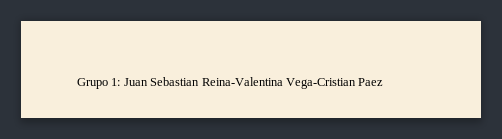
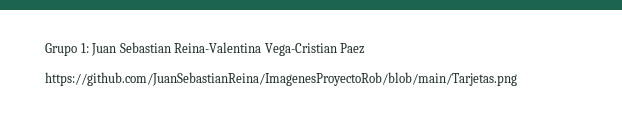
(384, 82) none -> [45,72,517,86] // https://github.com/JuanSebastianReina/ImagenesProyectoRob/blob/main/Tarjetas.png

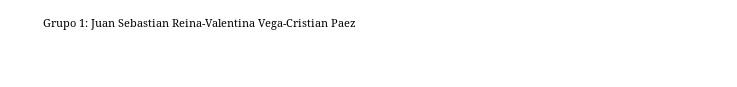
[45,72,517,86] // https://github.com/JuanSebastianReina/ImagenesProyectoRob/blob/main/Tarjetas.png -> (356, 23) none

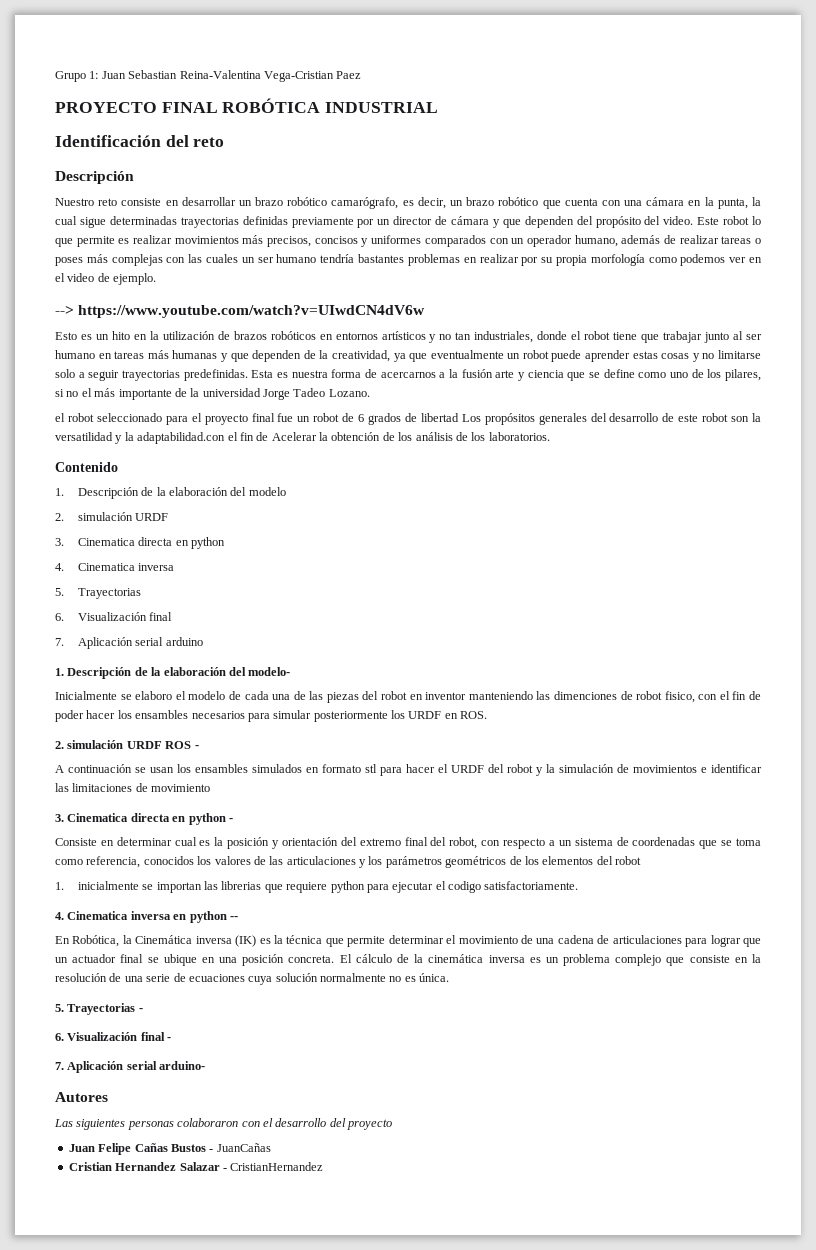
(356, 23) none -> [55,98,439,113] [55,135,225,147] [55,171,134,184] [55,197,761,209] [55,216,761,228] [55,235,762,247] [55,254,762,266] [55,273,157,285] [55,305,426,318] [55,331,763,343] [55,350,761,362] [55,369,761,381] [55,388,370,400] [55,413,761,425] [55,432,550,444] [55,462,118,472] [55,487,286,499] [55,512,169,521] [55,537,226,549] [55,563,175,571] [55,588,141,599] [55,612,173,621] [55,637,203,649] [55,667,291,679] [55,691,762,703] [55,710,488,722] [55,740,199,749] [55,764,762,776] [55,783,211,792] [55,813,233,825] [55,837,761,849] [55,856,641,868] [55,881,579,893] [55,911,238,923] [55,935,762,947] [55,954,761,966] [55,973,450,985] [55,1003,143,1015] [55,1032,172,1041] [55,1061,206,1073] [55,1092,108,1102] [54,1118,392,1130] [68,1143,271,1155] [68,1162,324,1171] // PROYECTO FINAL ROBÓTICA INDUSTRIAL // Identificación del reto // Descripción // Nuestro reto consiste en desarrollar un brazo robótico camarógrafo, es decir, un brazo robótico que cuenta con una cámara en la punta, la cual sigue determinadas trayectorias definidas previamente por un director de cámara y que dependen del propósito del video. Este robot lo que permite es realizar movimientos más precisos, concisos y uniformes comparados con un operador humano, además de realizar tareas o poses más complejas con las cuales un ser humano tendría bastantes problemas en realizar por su propia morfología como podemos ver en el video de ejemplo. // --> https://www.youtube.com/watch?v=UIwdCN4dV6w // Esto es un hito en la utilización de brazos robóticos en entornos artísticos y no tan industriales, donde el robot tiene que trabajar junto al ser humano en tareas más humanas y que dependen de la creatividad, ya que eventualmente un robot puede aprender estas cosas y no limitarse solo a seguir trayectorias predefinidas. Esta es nuestra forma de acercarnos a la fusión arte y ciencia que se define como uno de los pilares, si no el más importante de la universidad Jorge Tadeo Lozano. // el robot seleccionado para el proyecto final fue un robot de 6 grados de libertad Los propósitos generales del desarrollo de este robot son la versatilidad y la adaptabilidad.con el fin de Acelerar la obtención de los análisis de los laboratorios. // Contenido // 1. Descripción de la elaboración del modelo // 2. simulación URDF // 3. Cinematica directa en python // 4. Cinematica inversa // 5. Trayectorias // 6. Visualización final // 7. Aplicación serial arduino // 1. Descripción de la elaboración del modelo- // Inicialmente se elaboro el modelo de cada una de las piezas del robot en inventor manteniendo las dimenciones de robot fisico, con el fin de poder hacer los ensambles necesarios para simular posteriormente los URDF en ROS. // 2. simulación URDF ROS - // A continuación se usan los ensambles simulados en formato stl para hacer el URDF del robot y la simulación de movimientos e identificar las limitaciones de movimiento // 3. Cinematica directa en python - // Consiste en determinar cual es la posición y orientación del extremo final del robot, con respecto a un sistema de coordenadas que se toma como referencia, conocidos los valores de las articulaciones y los parámetros geométricos de los elementos del robot // 1. inicialmente se importan las librerias que requiere python para ejecutar el codigo satisfactoriamente. // 4. Cinematica inversa en python -- // En Robótica, la Cinemática inversa (IK) es la técnica que permite determinar el movimiento de una cadena de articulaciones para lograr que un actuador final se ubique en una posición concreta. El cálculo de la cinemática inversa es un problema complejo que consiste en la resolución de una serie de ecuaciones cuya solución normalmente no es única. // 5. Trayectorias - // 6. Visualización final - // 7. Aplicación serial arduino- // Autores // Las siguientes personas colaboraron con el desarrollo del proyecto // Juan Felipe Cañas Bustos - JuanCañas // Cristian Hernandez Salazar - CristianHernandez

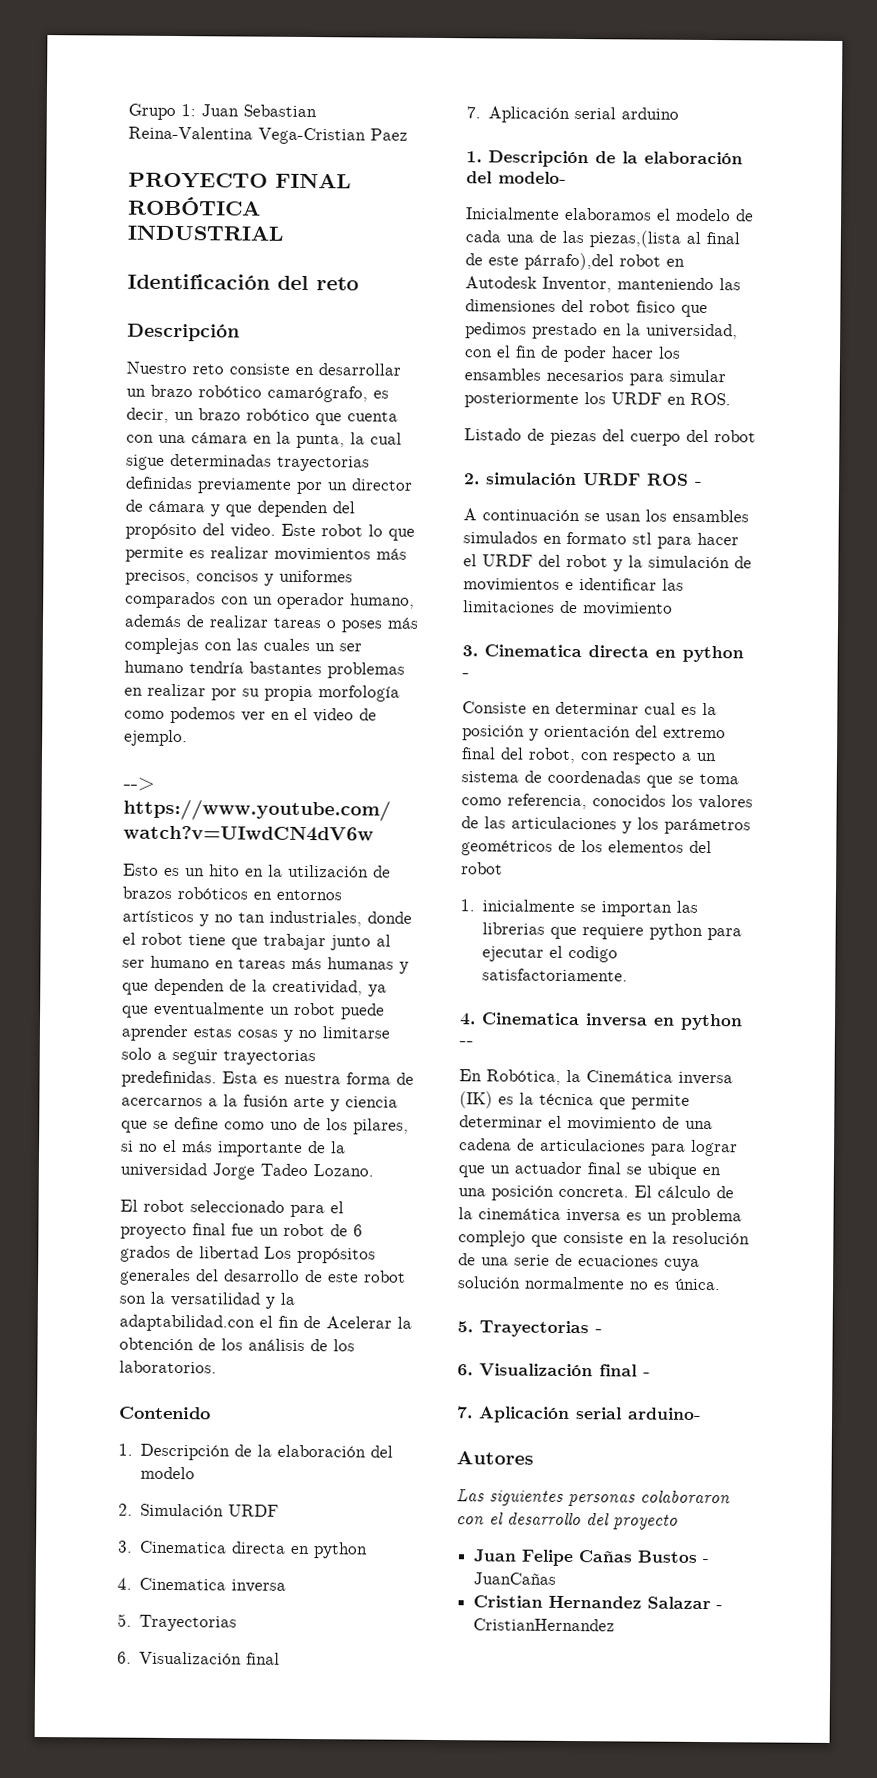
[55,413,65,422] el -> [120,1199,138,1212] El
[77,512,133,521] simulación -> [140,1503,225,1517] Simulación
[120,691,173,700] se elaboro -> [565,207,652,221] elaboramos
[326,691,695,703] piezas del robot en inventor manteniendo las dimenciones de robot fisico, -> [589,230,740,248] [465,252,685,271] [465,276,741,293] [465,299,708,318] [465,322,738,340] piezas,(lista al final de este párrafo),del robot en Autodesk Inventor, manteniendo las dimensiones del robot fisico que pedimos prestado en la universidad,
(488, 715) none -> [464,428,756,446] // Listado de piezas del cuerpo del robot

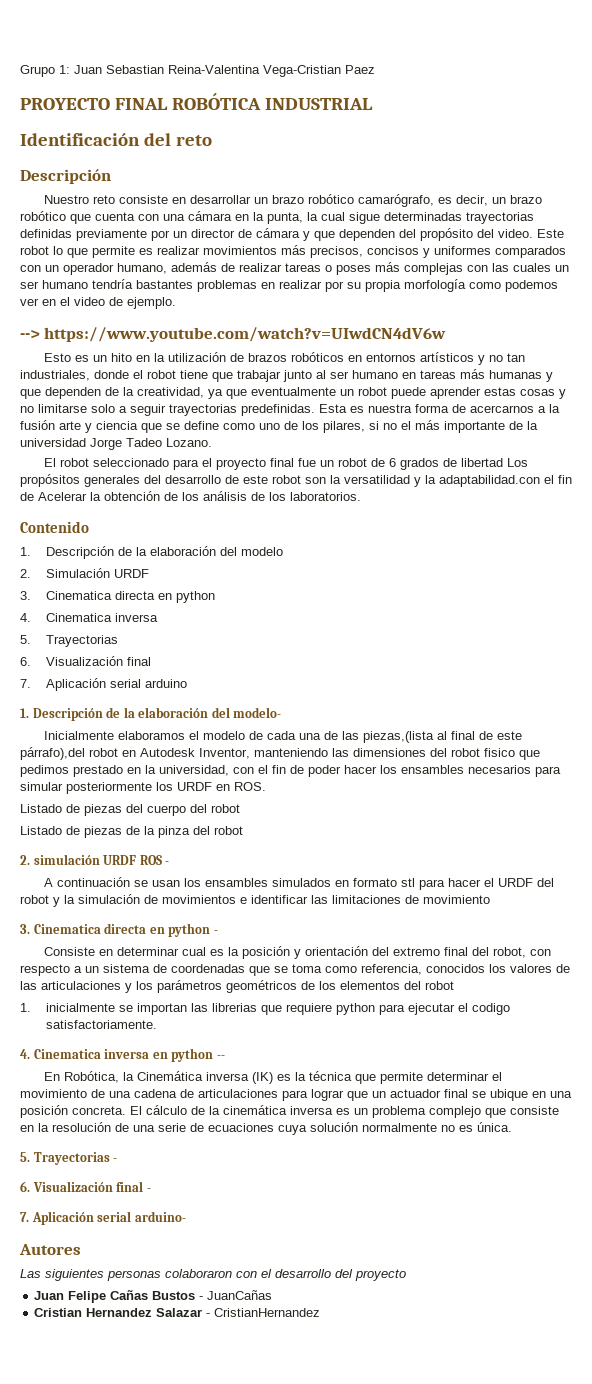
(756, 436) none -> [20,826,243,838] // Listado de piezas de la pinza del robot

